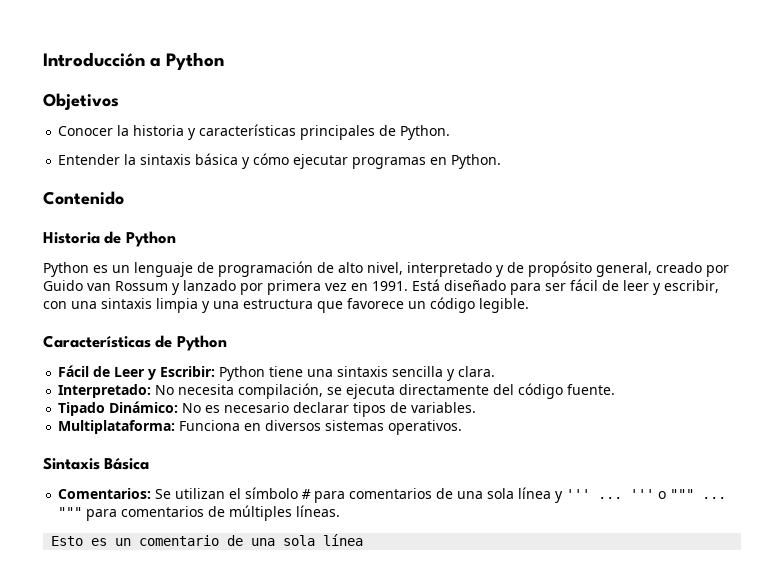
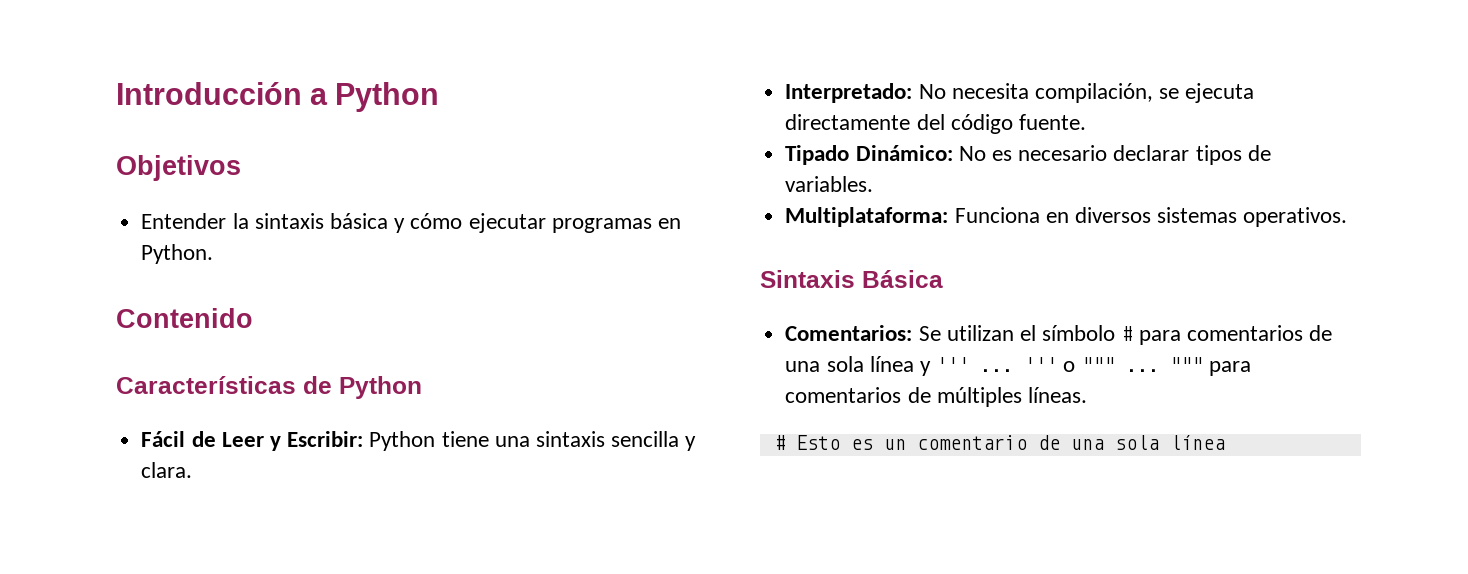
[58,124,451,140] // Conocer la historia y características principales de Python. -> (241, 168) none
[43,231,176,247] [43,261,729,277] [43,279,719,295] [43,297,529,313] // Historia de Python // Python es un lenguaje de programación de alto nivel, interpretado y de propósito general, creado por Guido van Rossum y lanzado por primera vez en 1991. Está diseñado para ser fácil de leer y escribir, con una sintaxis limpia y una estructura que favorece un código legible. -> (253, 318) none
(341, 511) none -> [773,435,785,450] #

